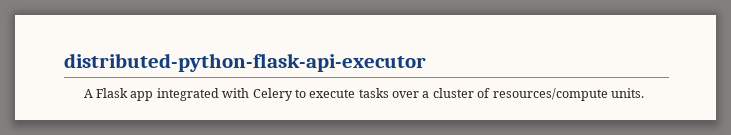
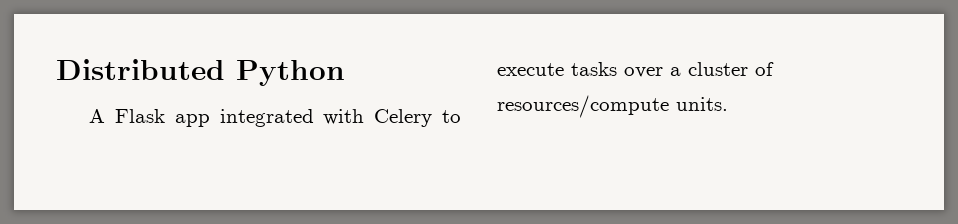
[64,53,426,72] distributed-python-flask-api-executor -> [56,59,345,86] Distributed Python

